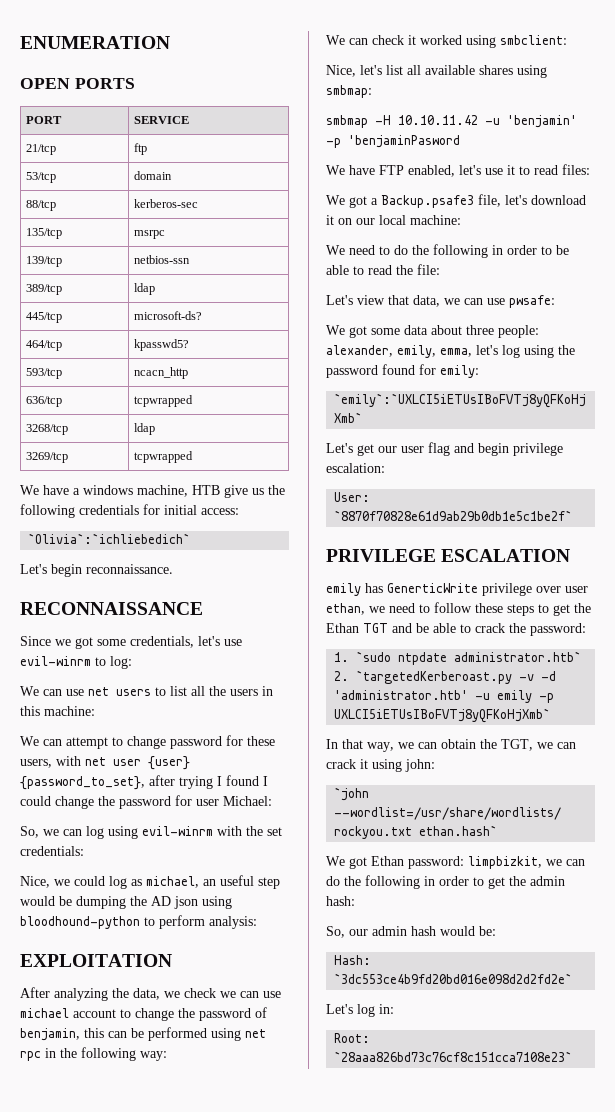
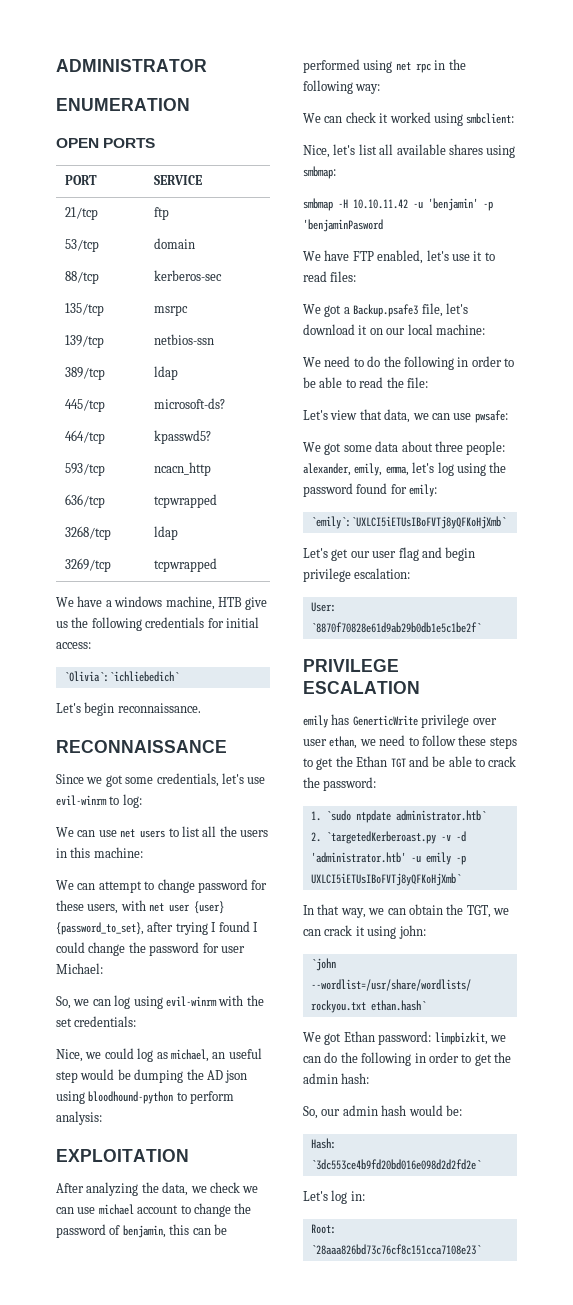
(20, 42) none -> [56,59,207,72] ADMINISTRATOR //

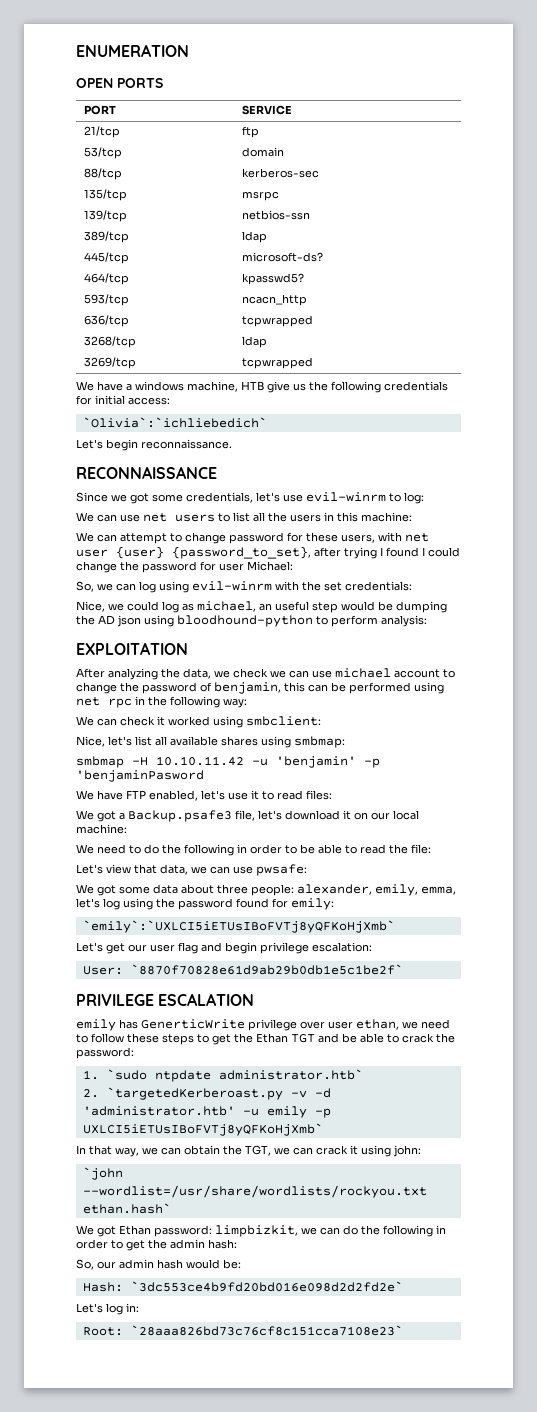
[56,59,207,72] ADMINISTRATOR // -> (76, 50) none

